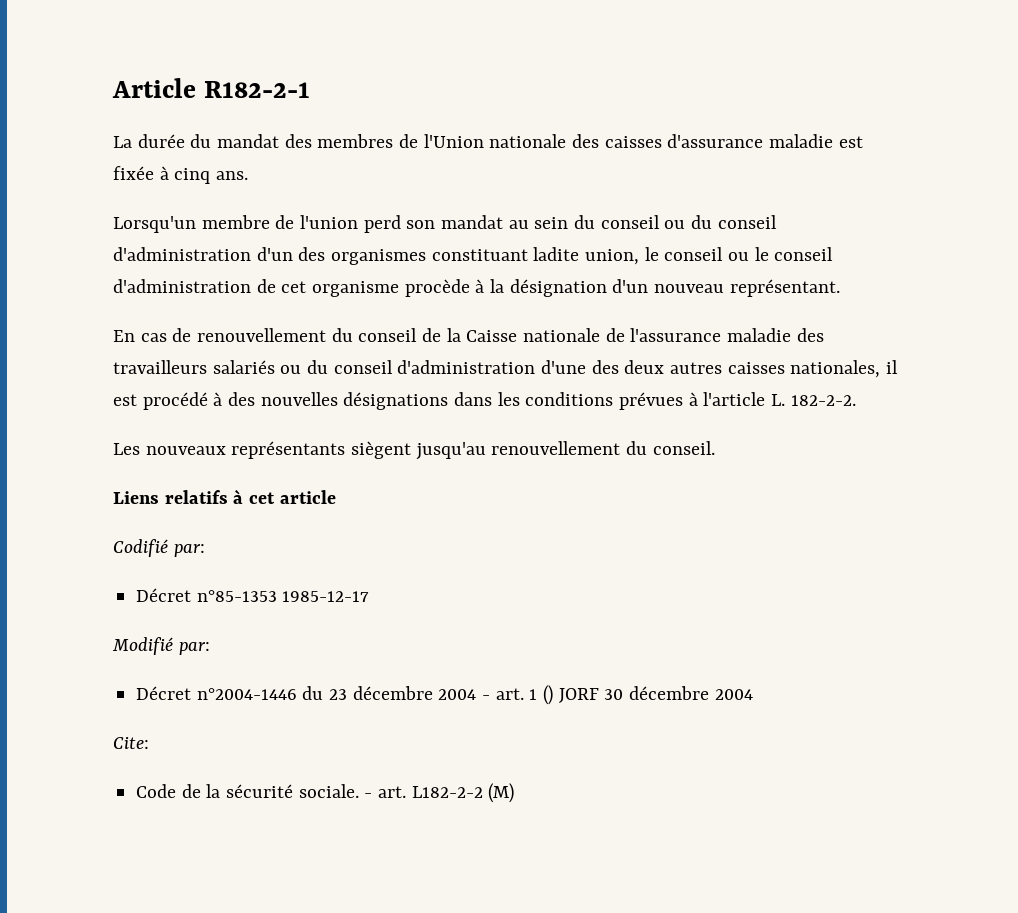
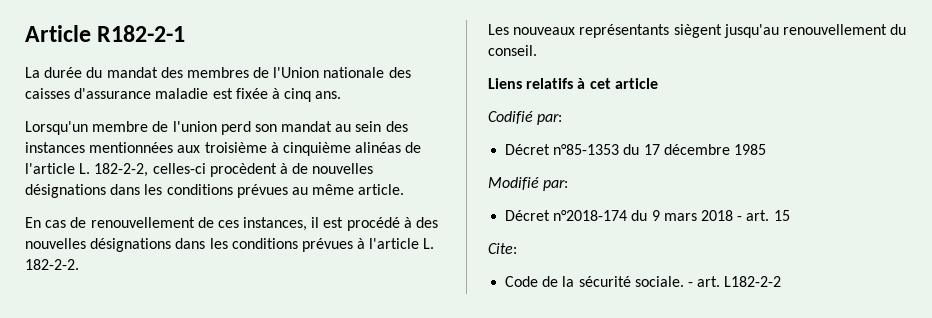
[574,215,777,229] [113,247,834,265] [113,279,840,297] [113,328,824,342] [113,360,881,378] du conseil ou du conseil d'administration d'un des organismes constituant ladite union, le conseil ou le conseil d'administration de cet organisme procède à la désignation d'un nouveau représentant. // En cas de renouvellement du conseil de la Caisse nationale de l'assurance maladie des travailleurs salariés ou du conseil d'administration d'une des deux autres caisses nationales, -> [385,121,408,132] [25,142,422,156] [25,163,374,177] [25,184,405,198] [25,217,308,231] des instances mentionnées aux troisième à cinquième alinéas de l'article L. 182-2-2, celles-ci procèdent à de nouvelles désignations dans les conditions prévues au même article. // En cas de renouvellement de ces instances,
[282,591,370,602] 1985-12-17 -> [623,144,766,155] du 17 décembre 1985
[196,685,753,705] n°2004-1446 du 23 décembre 2004 - art. 1 () JORF 30 décembre 2004 -> [553,210,790,221] n°2018-174 du 9 mars 2018 - art. 15
[488,783,515,803] (M) -> (782, 281) none

